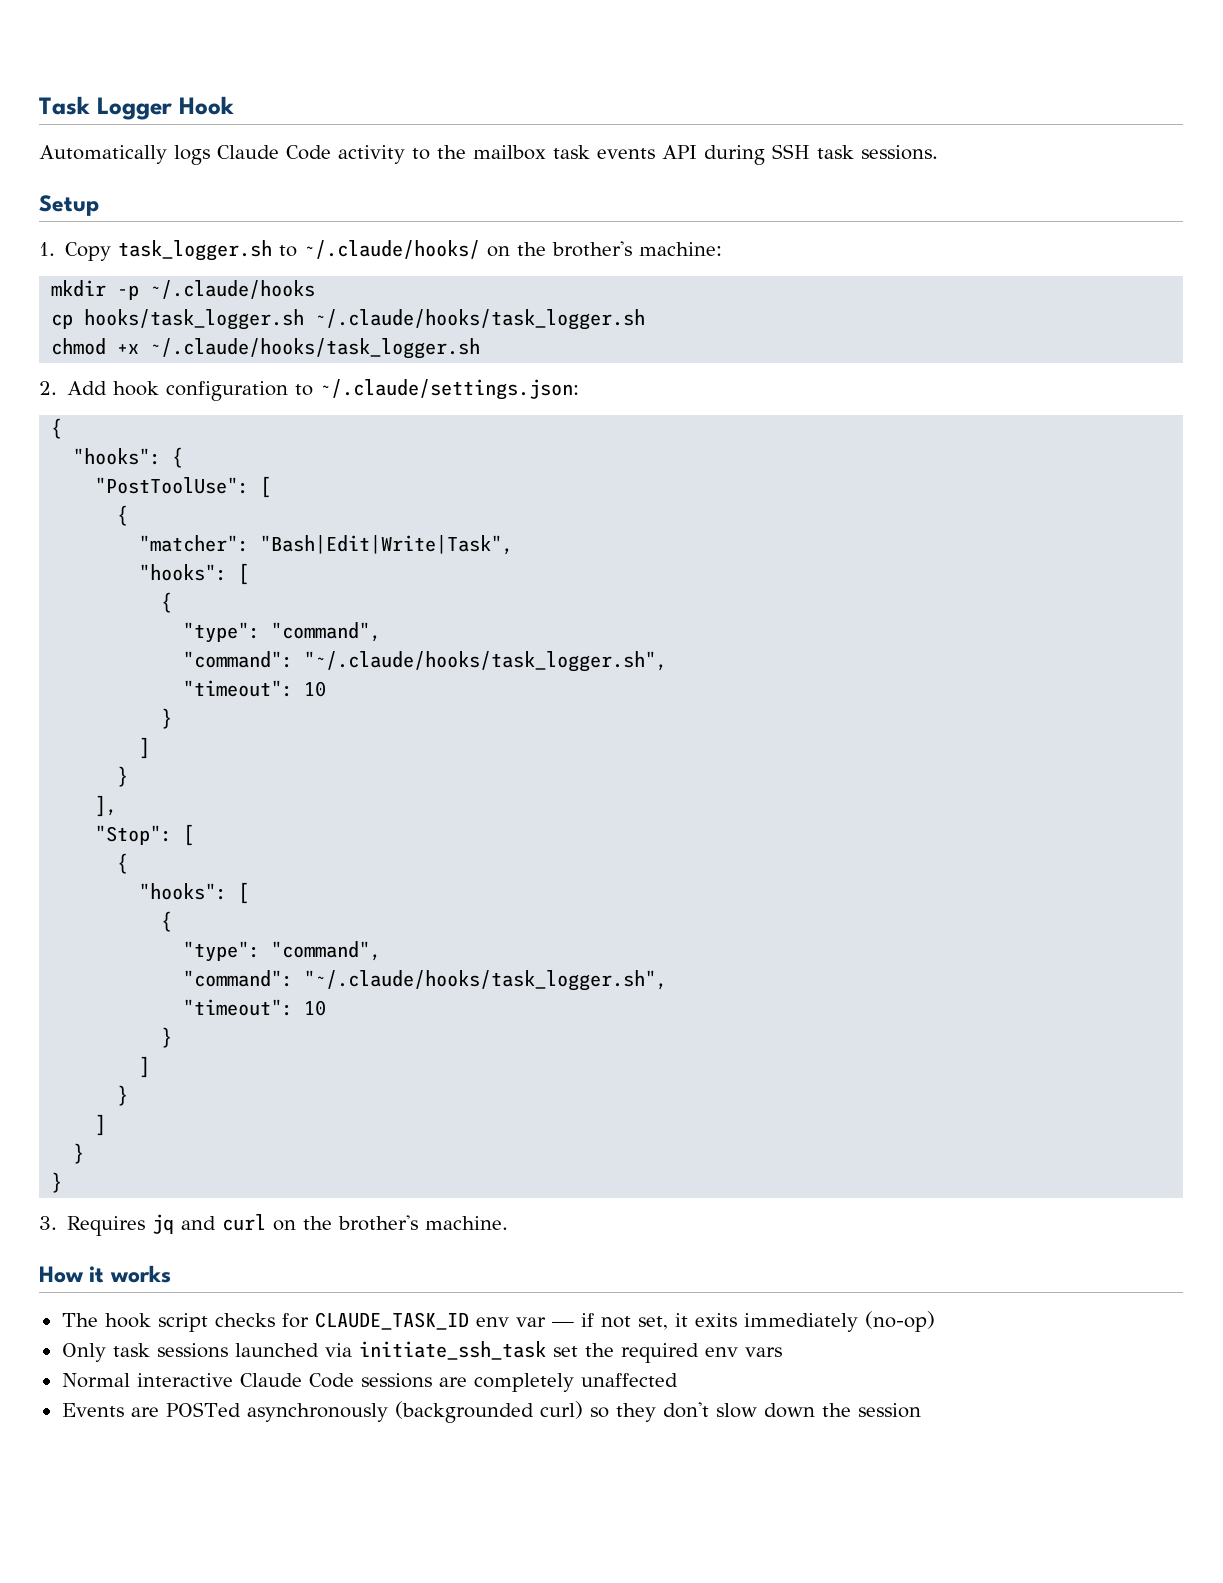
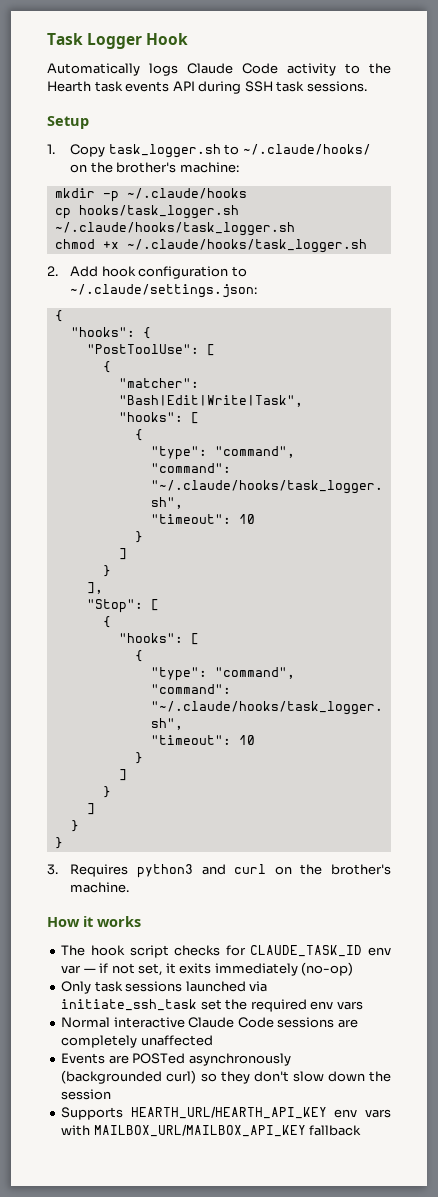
[473,145,546,160] mailbox -> [47,81,91,92] Hearth
[152,1214,175,1234] jq -> [137,864,194,878] python3
(921, 1410) none -> [61,1106,391,1120] [61,1124,362,1137] // Supports HEARTH_URL/HEARTH_API_KEY env vars with MAILBOX_URL/MAILBOX_API_KEY fallback

